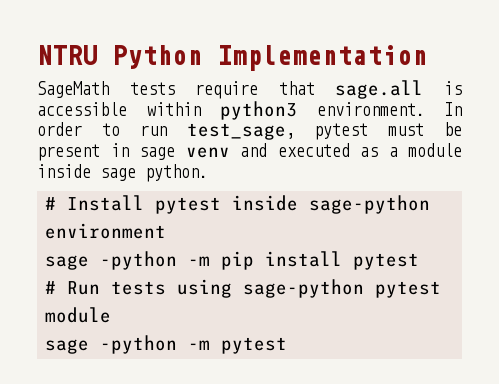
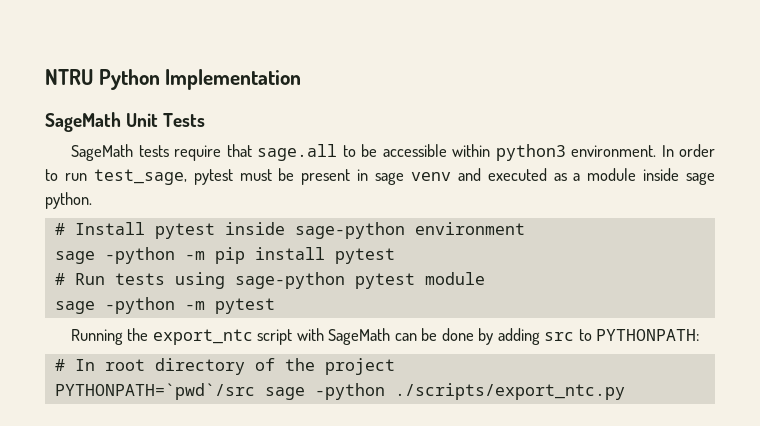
(427, 58) none -> [45,112,206,132] // SageMath Unit Tests
[444,81,462,95] is -> [342,144,378,157] to be
(288, 345) none -> [71,328,699,345] [54,358,395,375] [54,383,625,400] // Running the export_ntc script with SageMath can be done by adding src to PYTHONPATH: // # In root directory of the project // PYTHONPATH=`pwd`/src sage -python ./scripts/export_ntc.py

